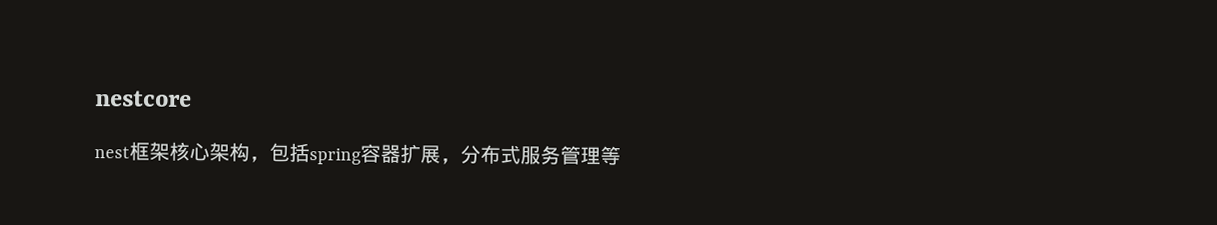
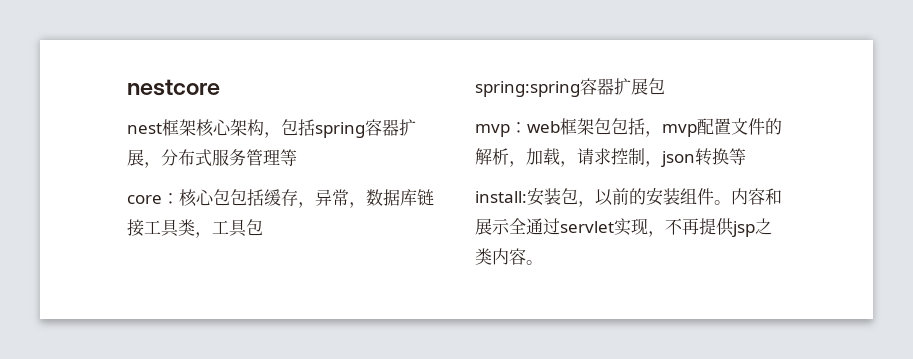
(621, 155) none -> [127,189,434,208] [127,219,263,238] [475,78,665,97] [475,118,782,137] [475,148,746,167] [475,188,782,207] [475,218,772,237] [475,248,543,265] // core：核心包包括缓存，异常，数据库链接工具类，工具包 // spring:spring容器扩展包 // mvp：web框架包包括，mvp配置文件的解析，加载，请求控制，json转换等 // install:安装包，以前的安装组件。内容和展示全通过servlet实现，不再提供jsp之类内容。

